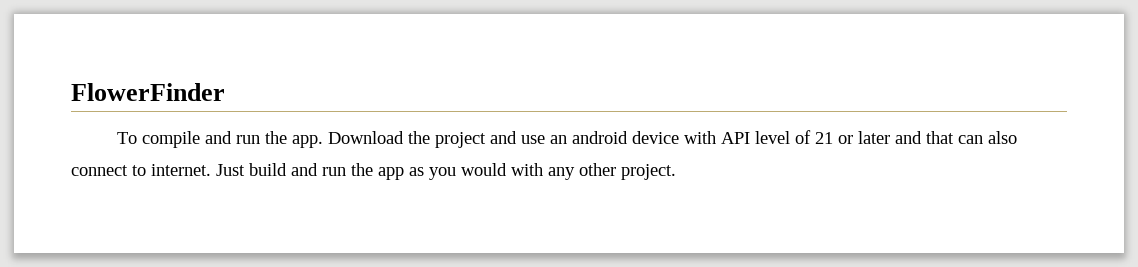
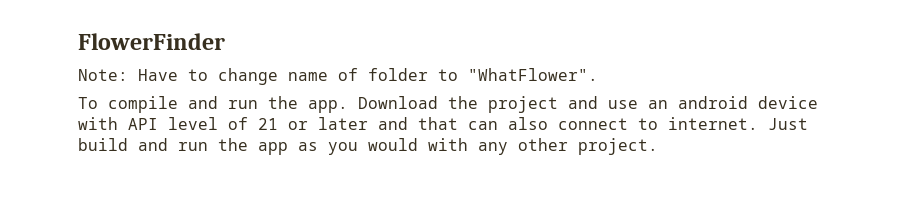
(225, 92) none -> [78,68,598,85] // Note: Have to change name of folder to "WhatFlower".

